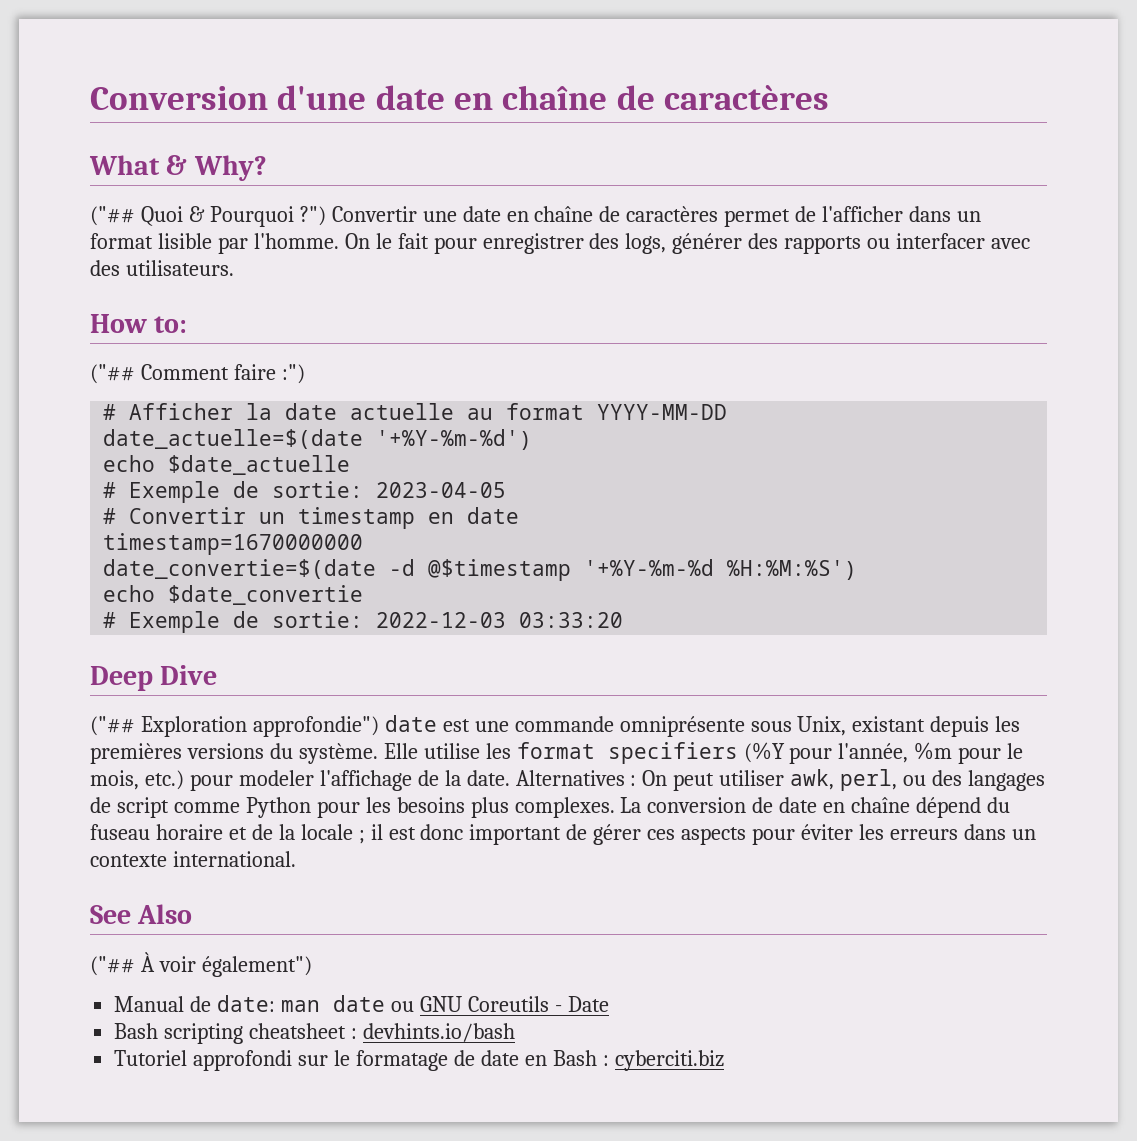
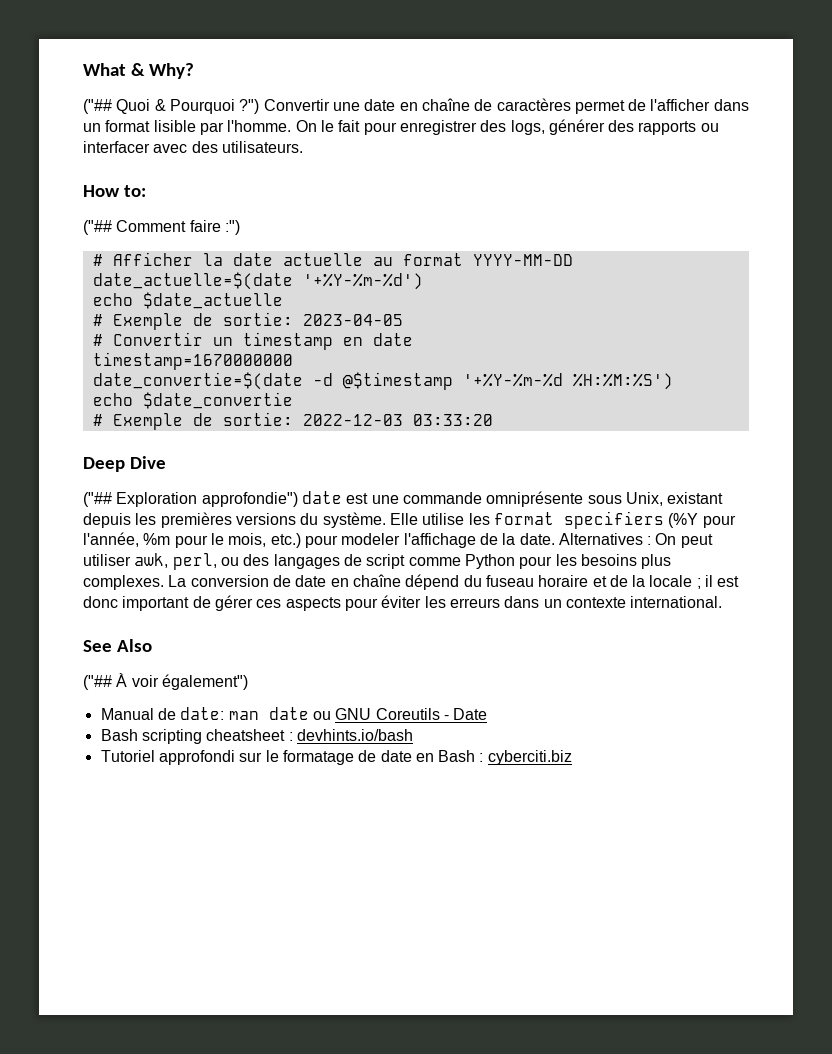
[90,85,829,110] Conversion d'une date en chaîne de caractères // -> (83, 69) none

